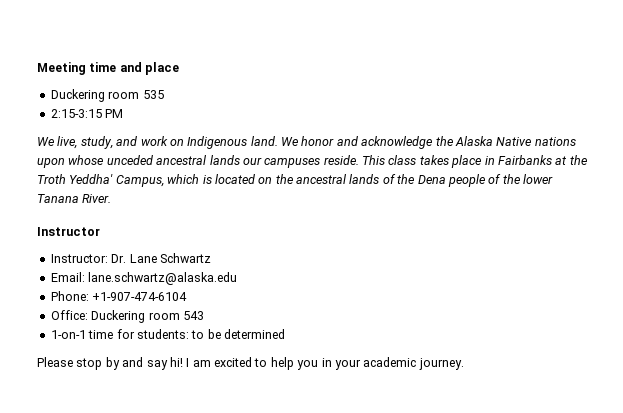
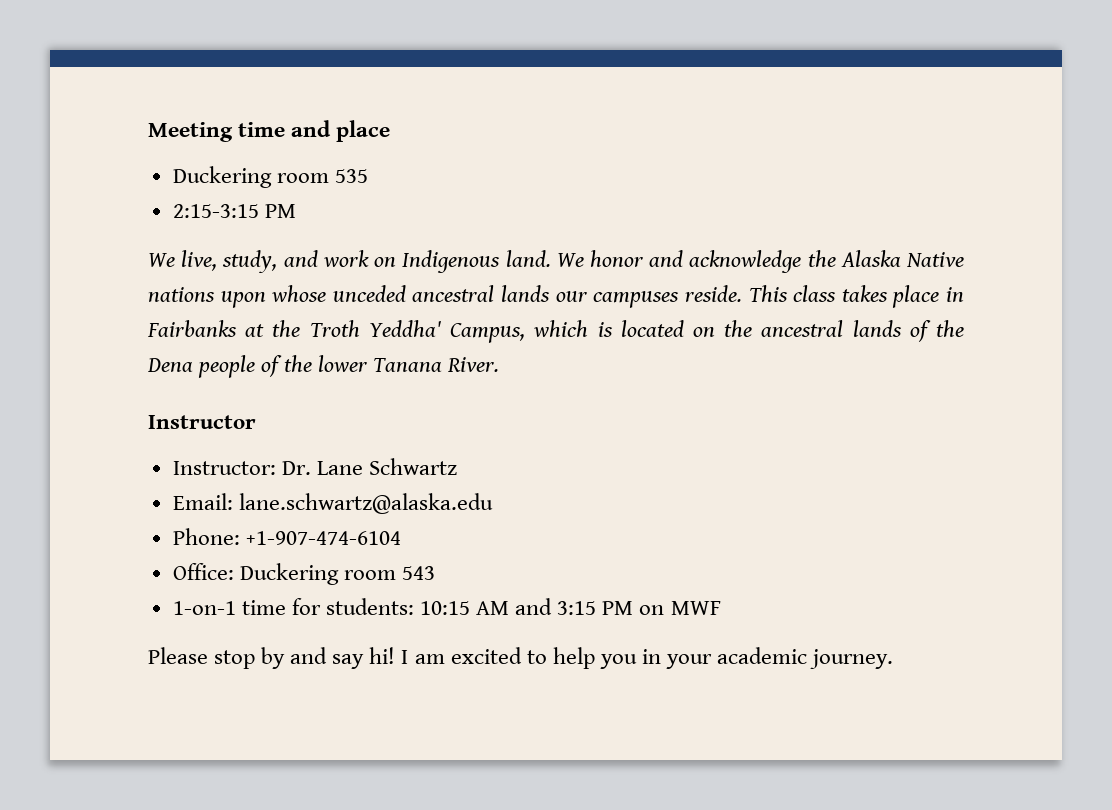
[191,329,285,339] to be determined -> [420,598,721,615] 10:15 AM and 3:15 PM on MWF

